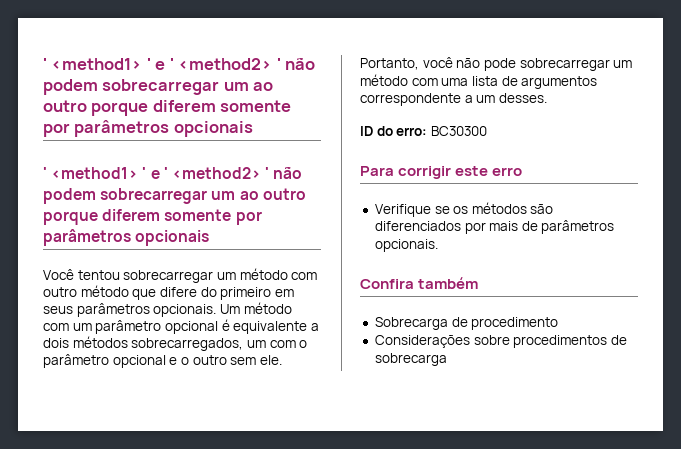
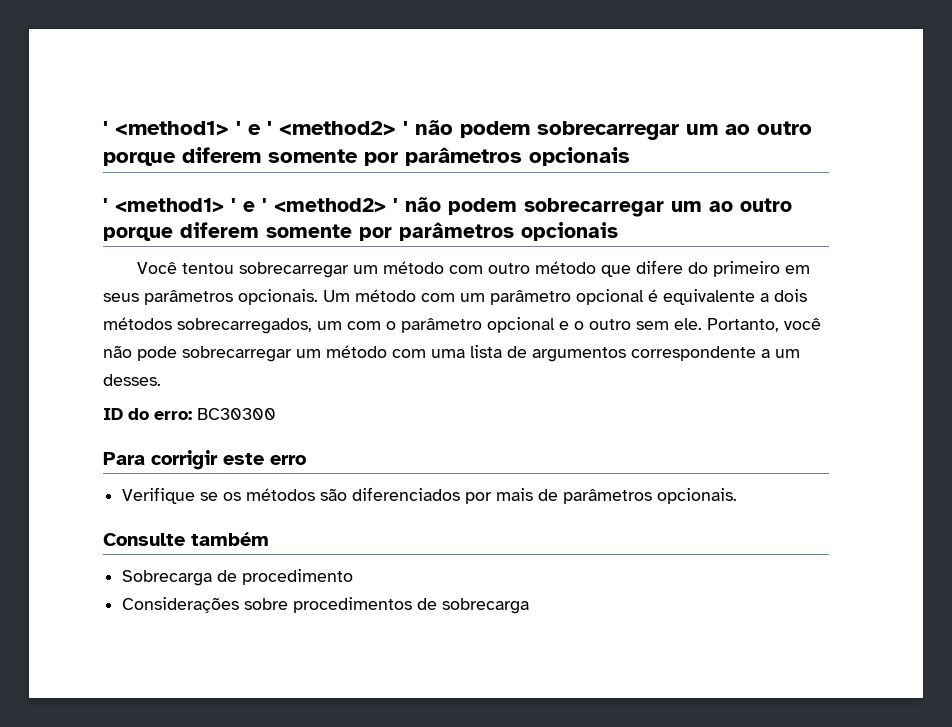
[360,279,414,289] Confira -> [103,533,185,546] Consulte

